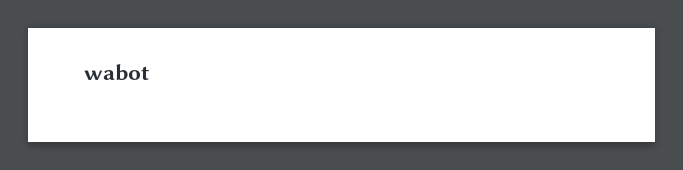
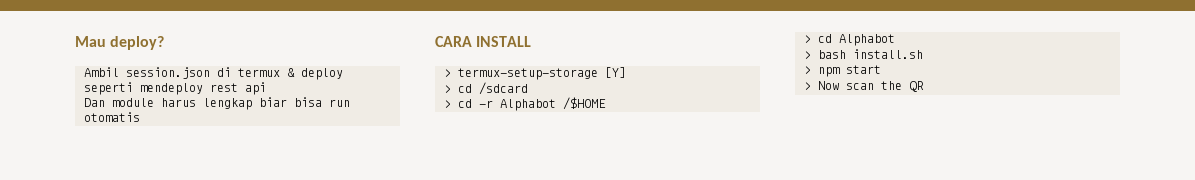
[84,64,149,81] wabot -> [75,36,165,50] [83,67,343,80] [83,82,266,95] [83,97,350,110] [83,112,140,122] [435,36,532,47] [443,67,626,80] [443,82,528,95] [443,97,606,111] [803,34,895,46] [803,49,923,59] [803,65,881,77] [803,81,924,92] Mau deploy? // Ambil session.json di termux & deploy seperti mendeploy rest api // Dan module harus lengkap biar bisa run otomatis // CARA INSTALL // > termux-setup-storage [Y] // > cd /sdcard // > cd -r Alphabot /$HOME // > cd Alphabot // > bash install.sh // > npm start // > Now scan the QR

